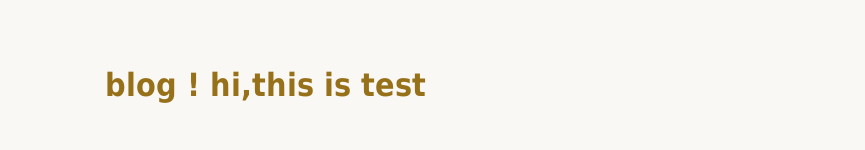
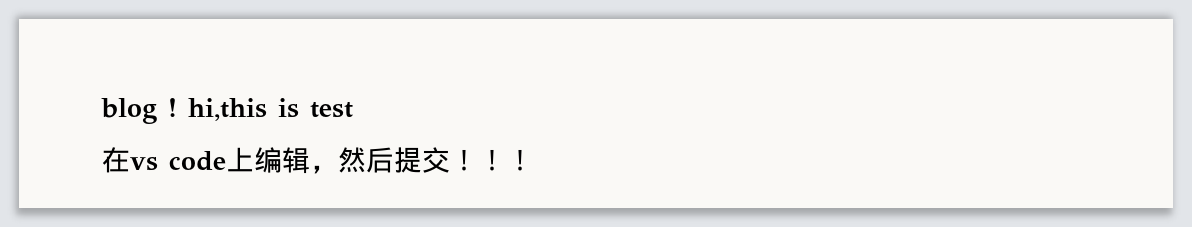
(426, 85) none -> [102,147,534,174] // 在vs code上编辑，然后提交！！！

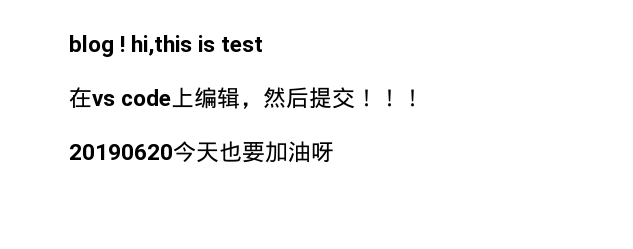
(534, 160) none -> [69,141,334,163] // 20190620今天也要加油呀

